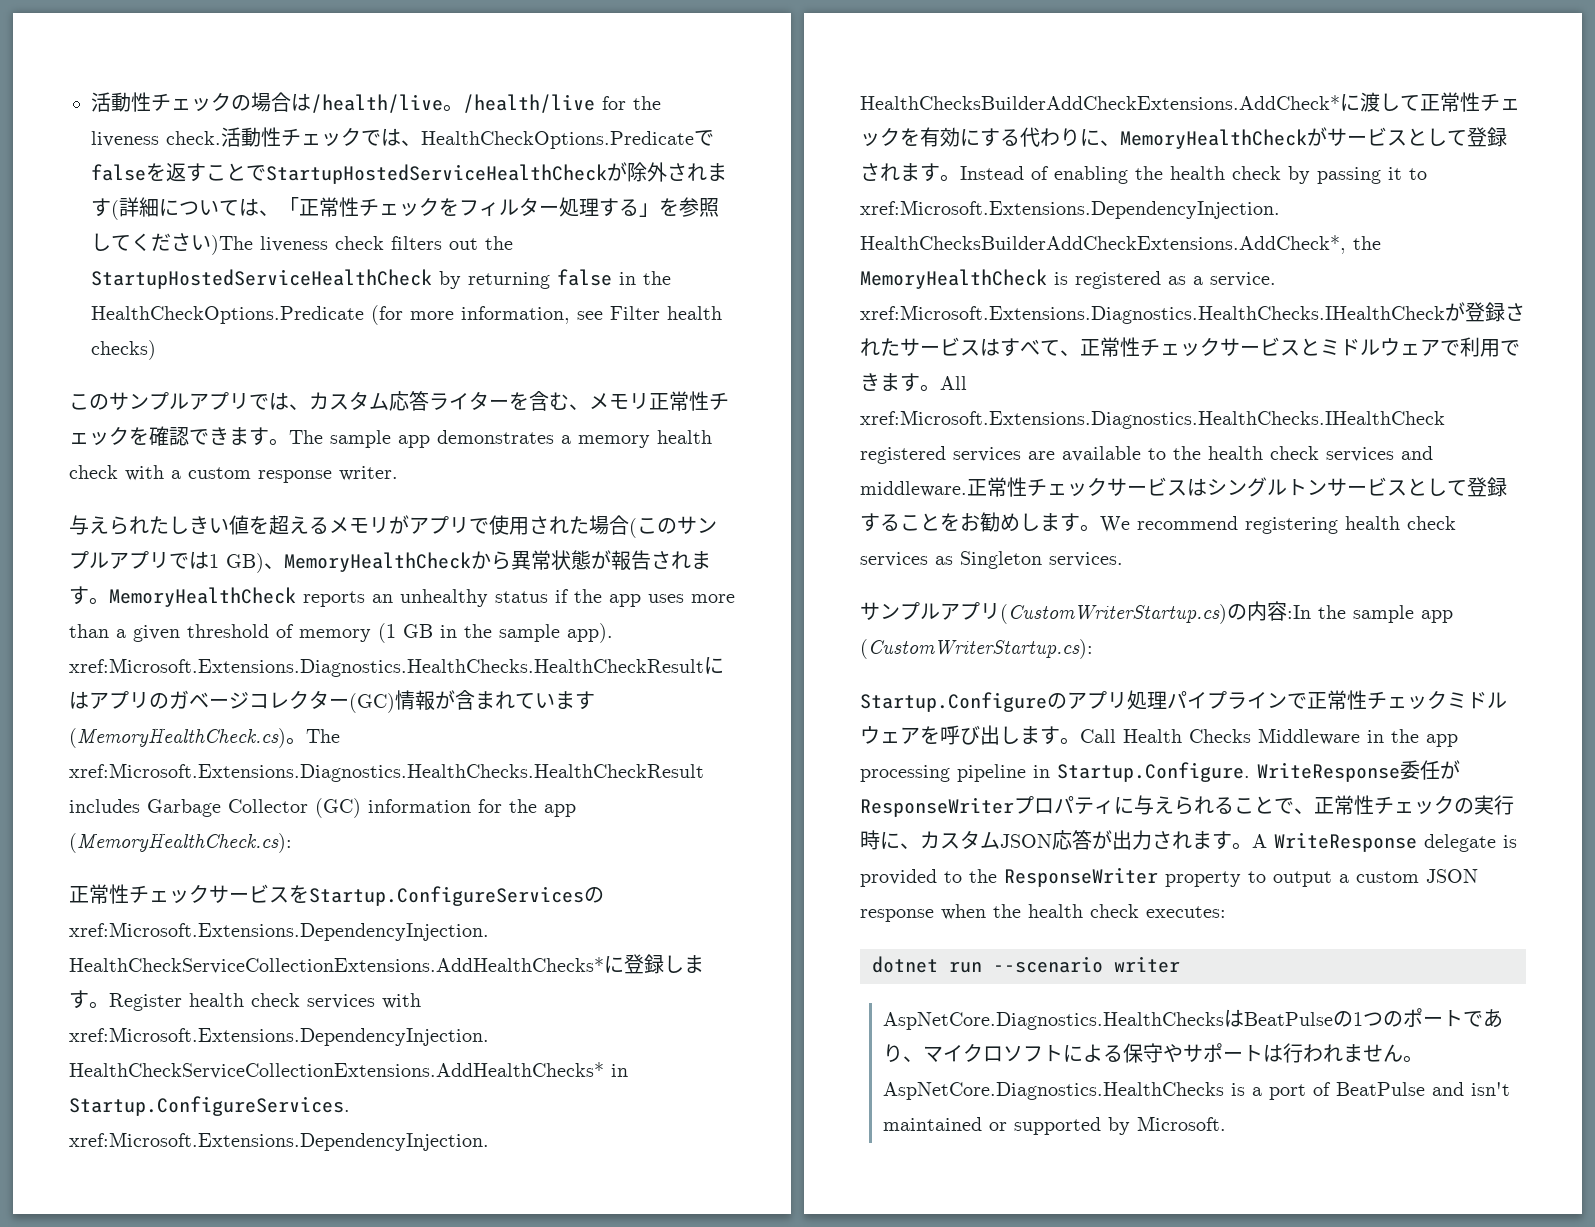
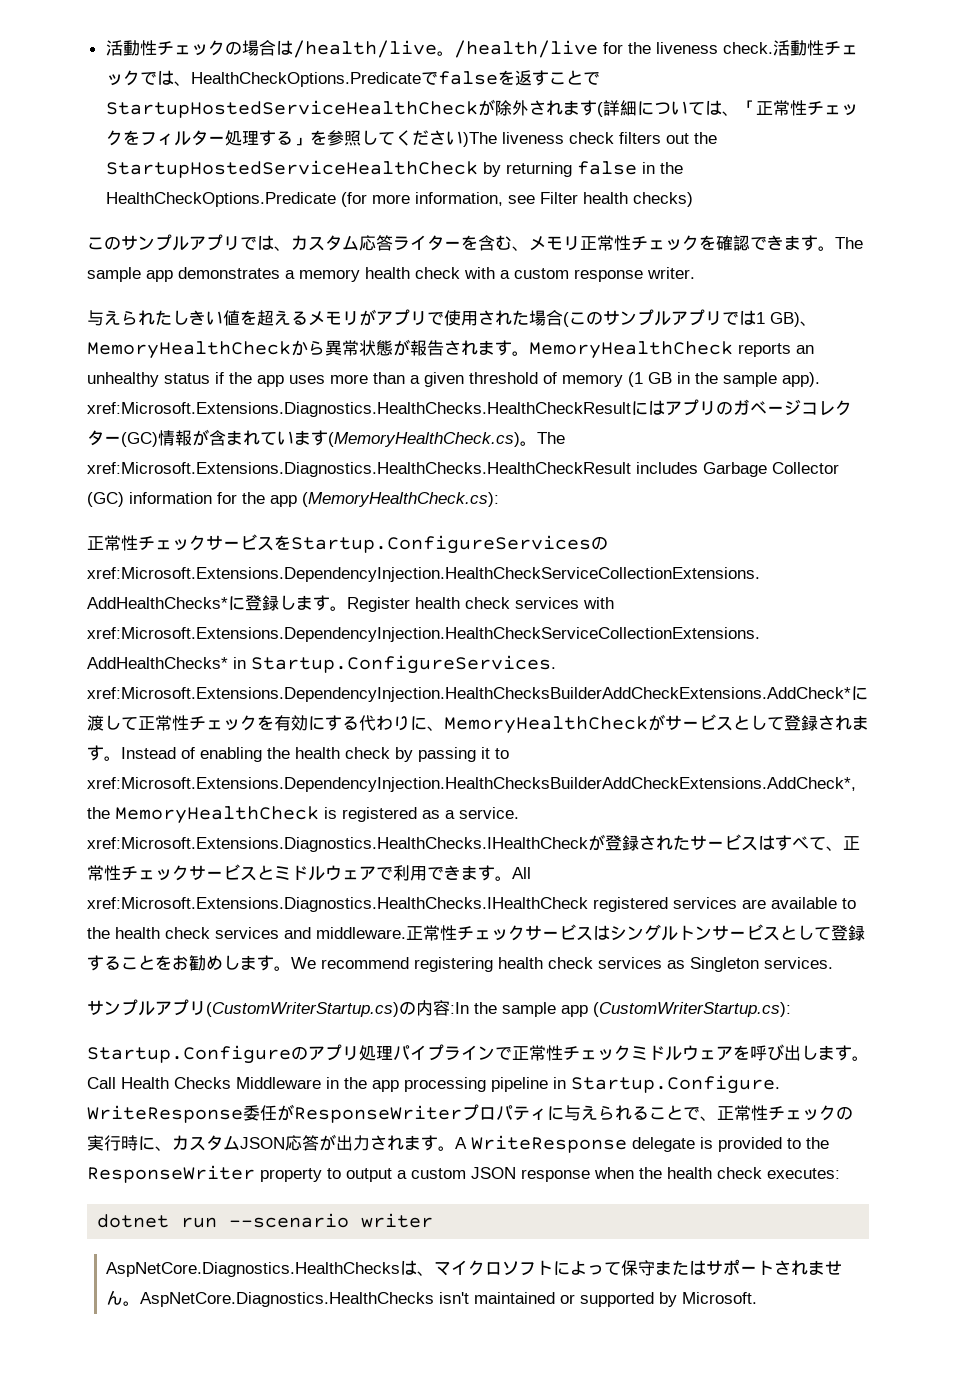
[1244,1008,1504,1028] [883,1044,904,1063] BeatPulseの1つのポートであり -> (418, 1267) none
[1103,1043,1184,1063] る保守や -> [587,1260,707,1276] って保守または
[1263,1043,1324,1063] は行わ -> [774,1260,792,1275] さ
[1231,1082,1465,1100] is a port of BeatPulse and -> (435, 1299) none

